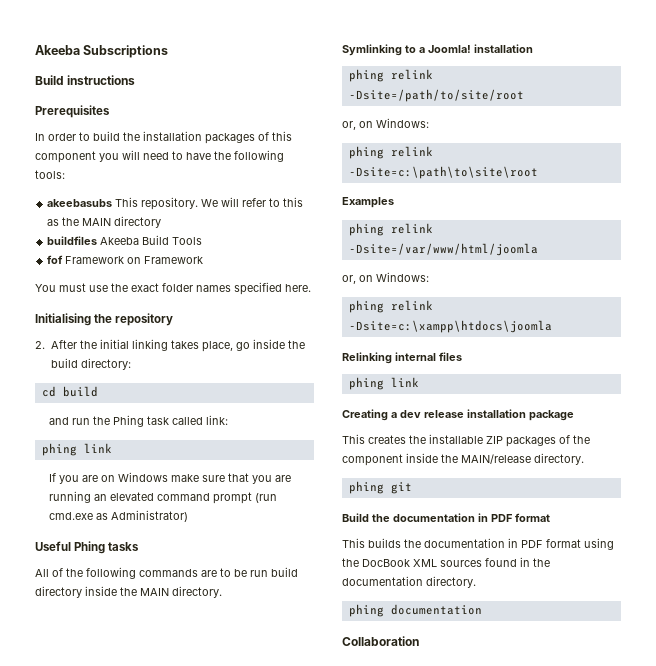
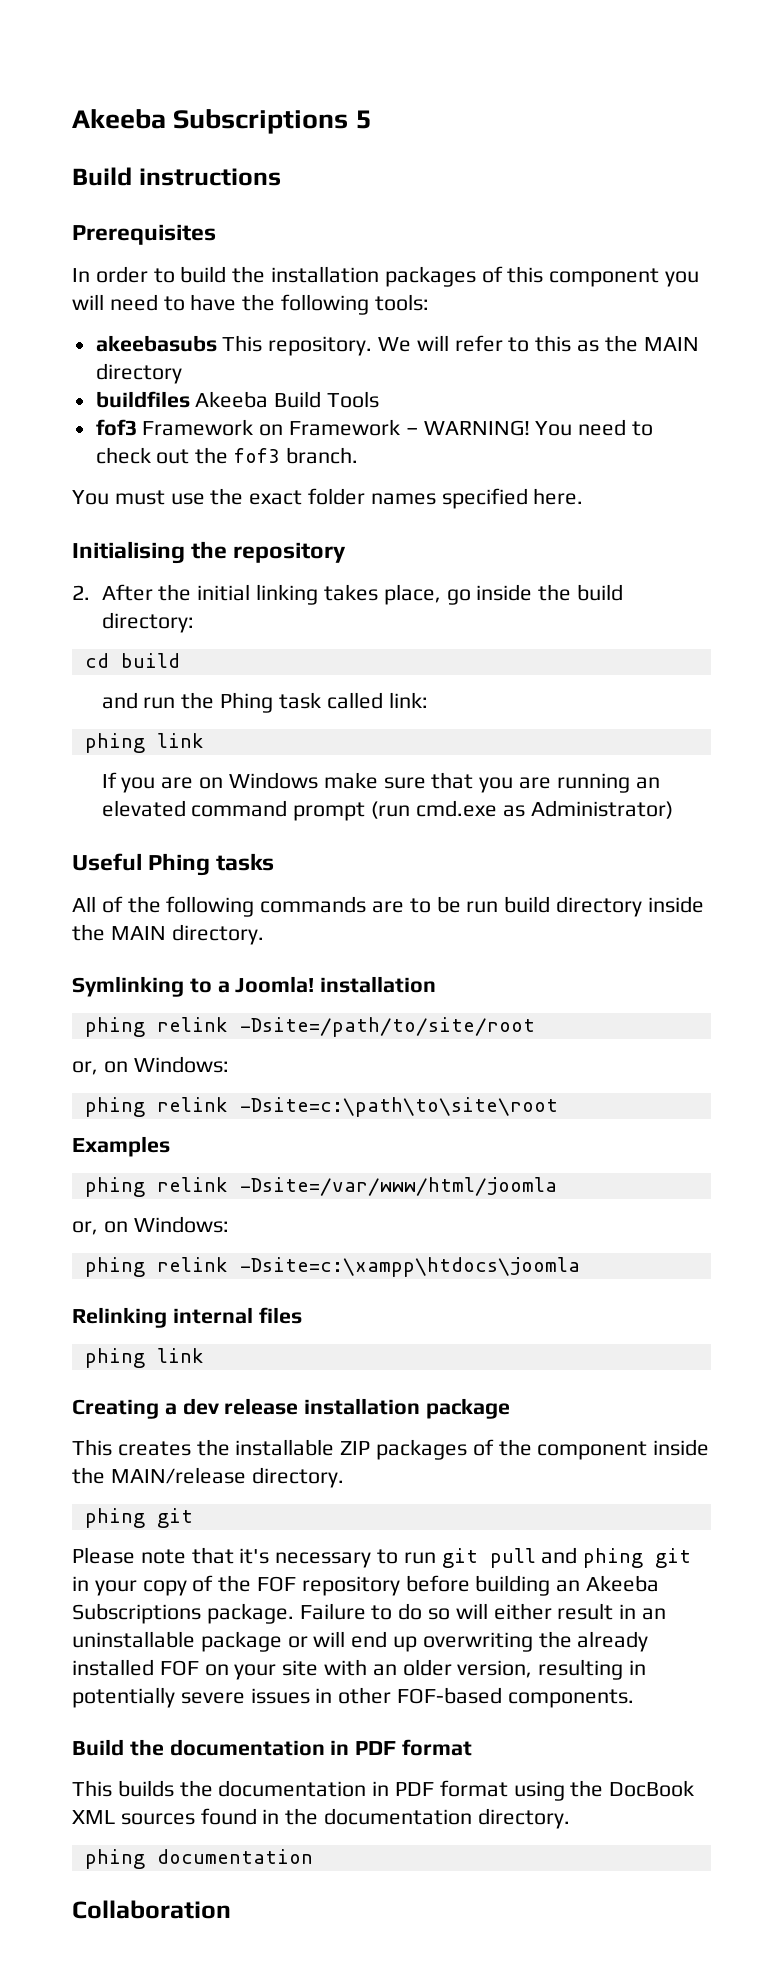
[35,45,169,58] Akeeba Subscriptions -> [72,109,372,134] Akeeba Subscriptions 5
[47,255,64,264] fof -> [95,419,137,436] fof3
(204, 260) none -> [405,419,654,436] [95,447,358,464] – WARNING! You need to check out the fof3 branch.
(412, 488) none -> [72,1547,692,1568] [72,1575,660,1596] [72,1603,667,1624] [72,1631,649,1652] [72,1659,647,1680] [72,1687,634,1708] // Please note that it's necessary to run git pull and phing git in your copy of the FOF repository before building an Akeeba Subscriptions package. Failure to do so will either result in an uninstallable package or will end up overwriting the already installed FOF on your site with an older version, resulting in potentially severe issues in other FOF-based components.

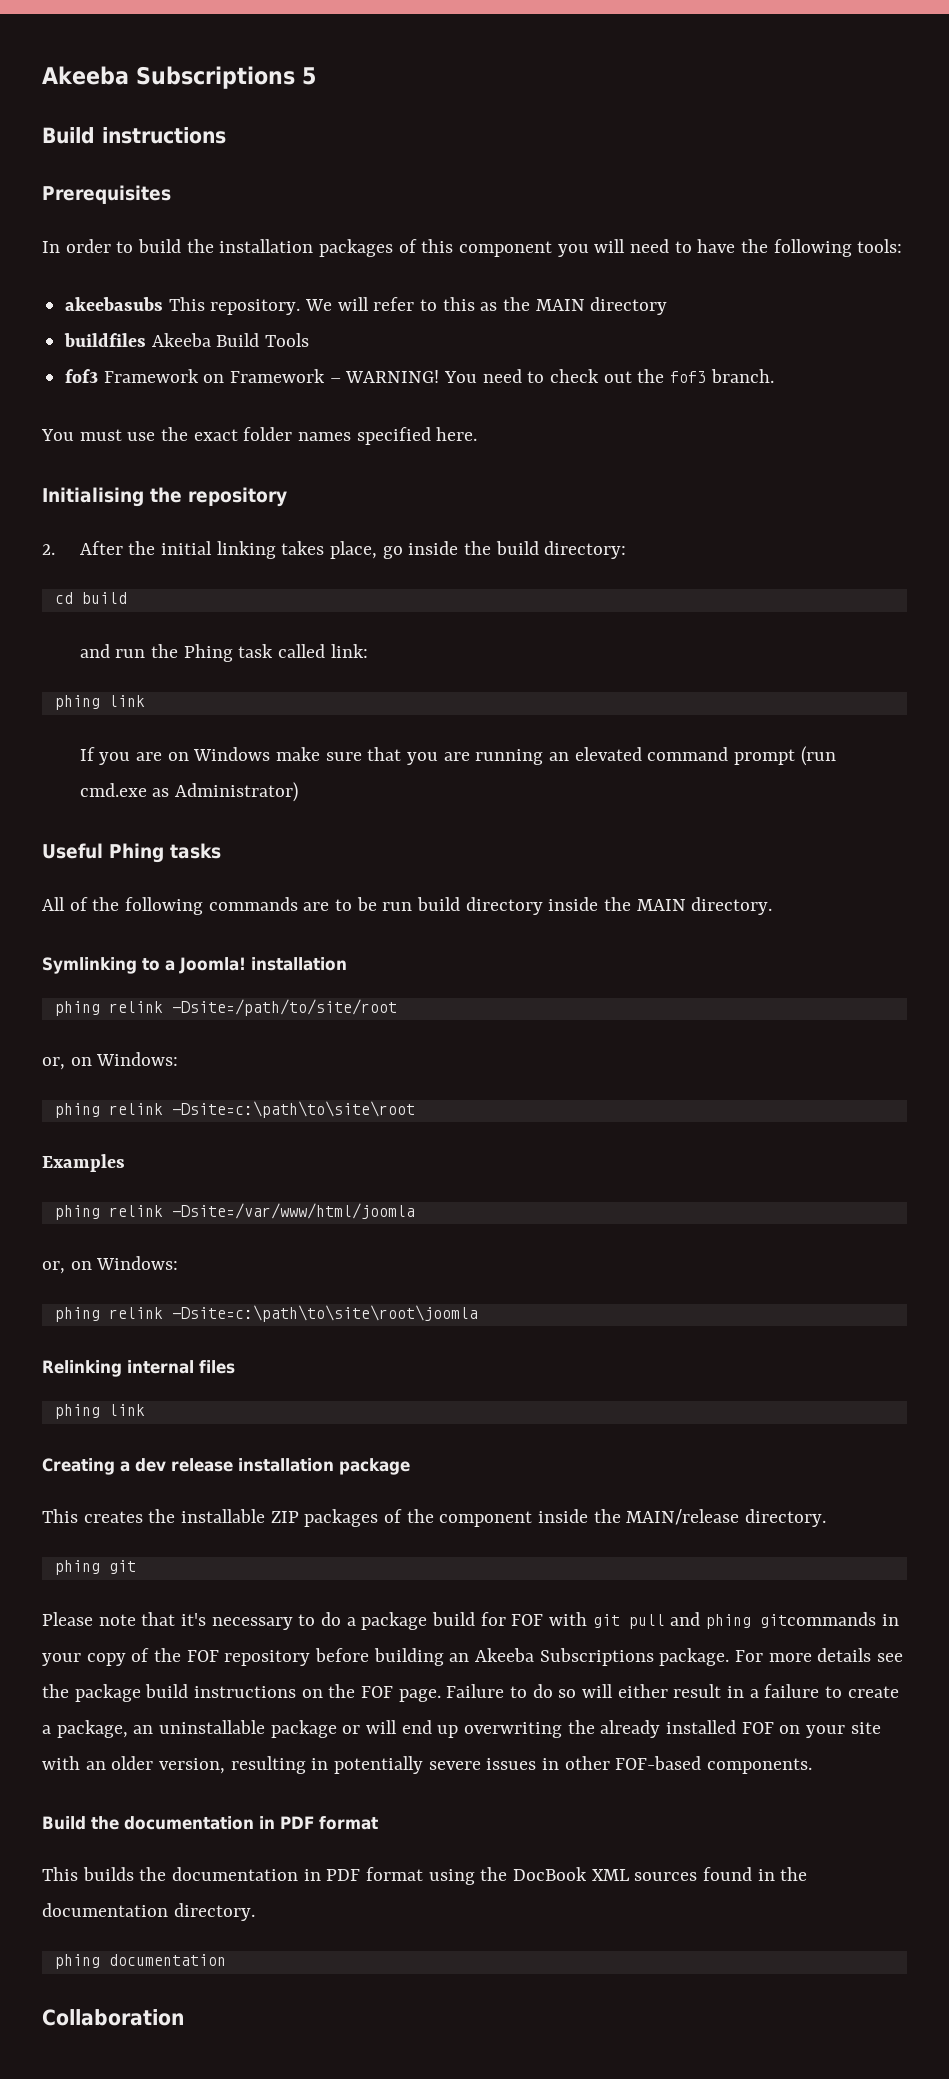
[239,1257,580,1277] -Dsite=c:\xampp\htdocs\joomla -> [171,1305,478,1322] -Dsite=c:\path\to\site\root\joomla
[403,1552,436,1564] run -> [321,1612,588,1630] do a package build for FOF with
[655,1548,692,1568] git -> [760,1612,877,1628] gitcommands
(294, 1613) none -> [735,1648,904,1662] [42,1684,441,1702] For more details see the package build instructions on the FOF page.
(637, 1611) none -> [749,1684,899,1698] [42,1720,128,1738] a failure to create a package,

